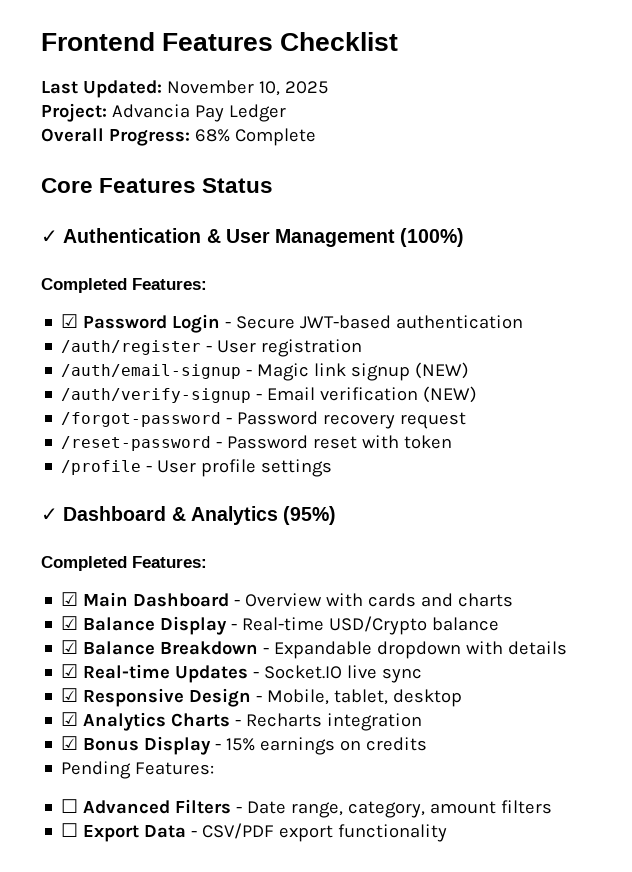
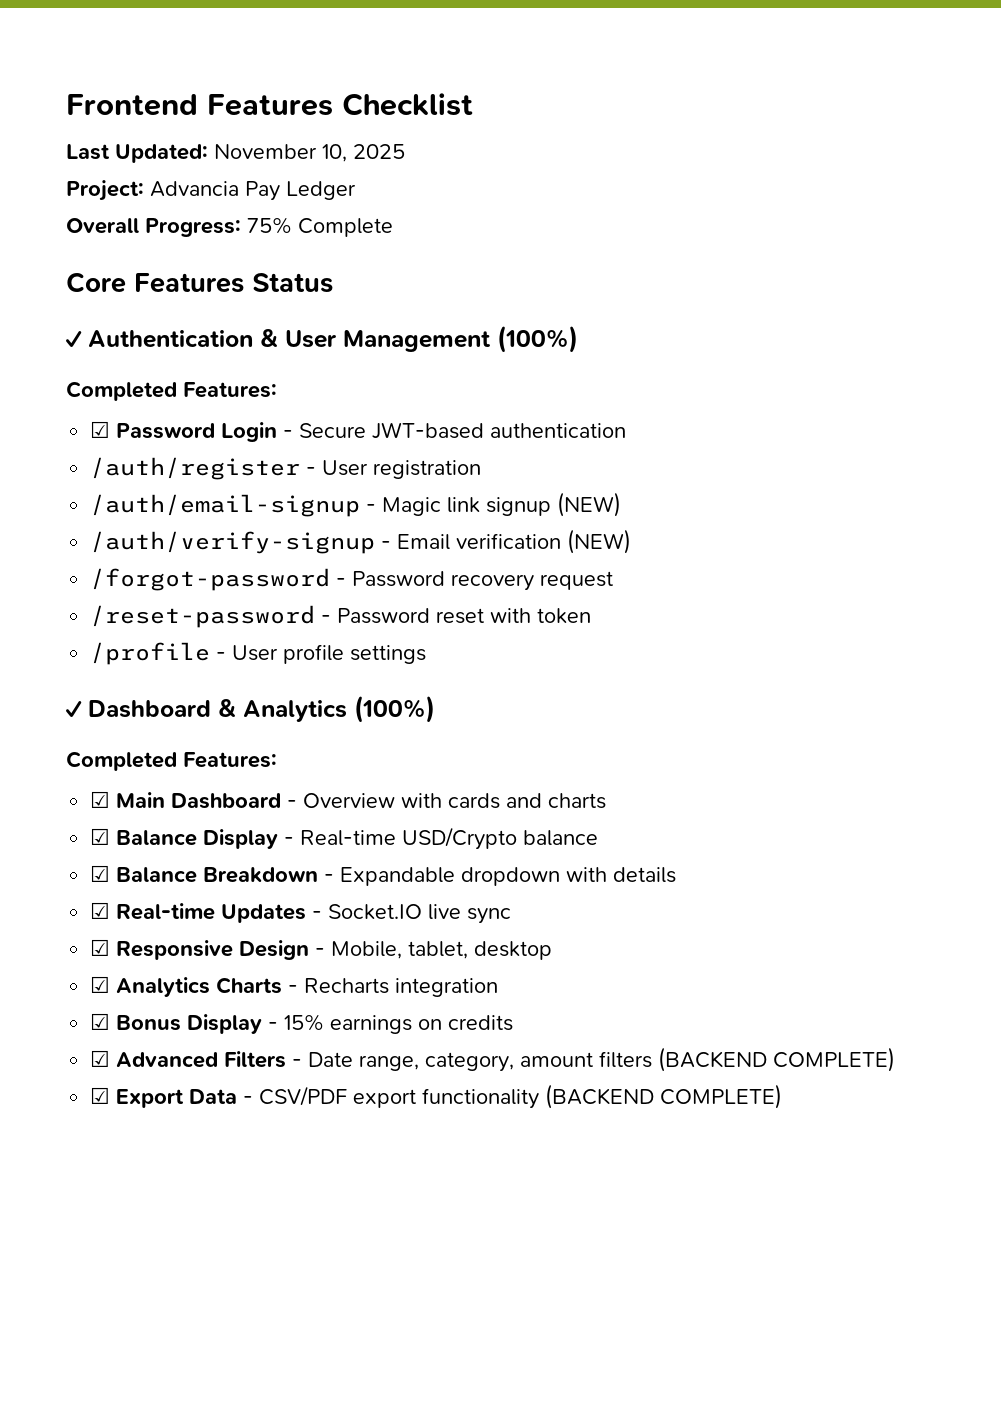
[194,129,230,142] 68% -> [247,217,292,234] 75%
[283,506,337,525] (95%) -> [354,695,435,723] (100%)
[61,761,215,779] [61,799,79,813] Pending Features: // ☐ -> [90,1050,111,1067] ☑
[61,823,79,837] // ☐ -> [658,1047,896,1072] [90,1087,111,1104] (BACKEND COMPLETE) // ☑
(448, 833) none -> [545,1084,783,1109] (BACKEND COMPLETE)

